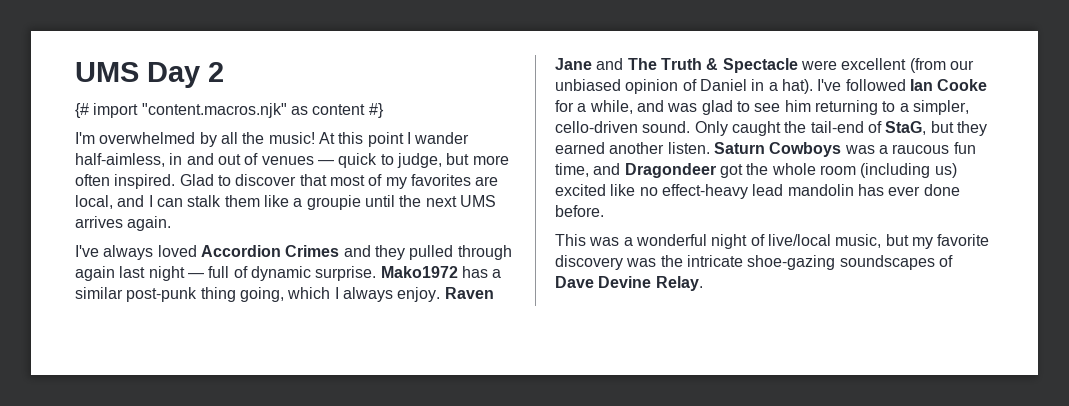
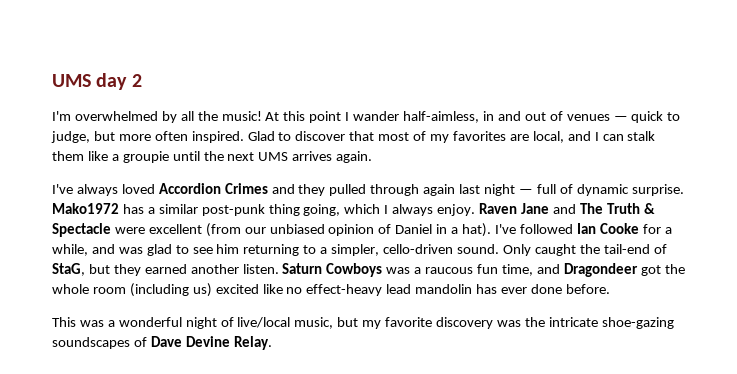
[75,62,200,88] UMS Day -> [52,73,128,90] UMS day
[75,103,384,118] // {# import "content.macros.njk" as content #} -> (142, 80) none

